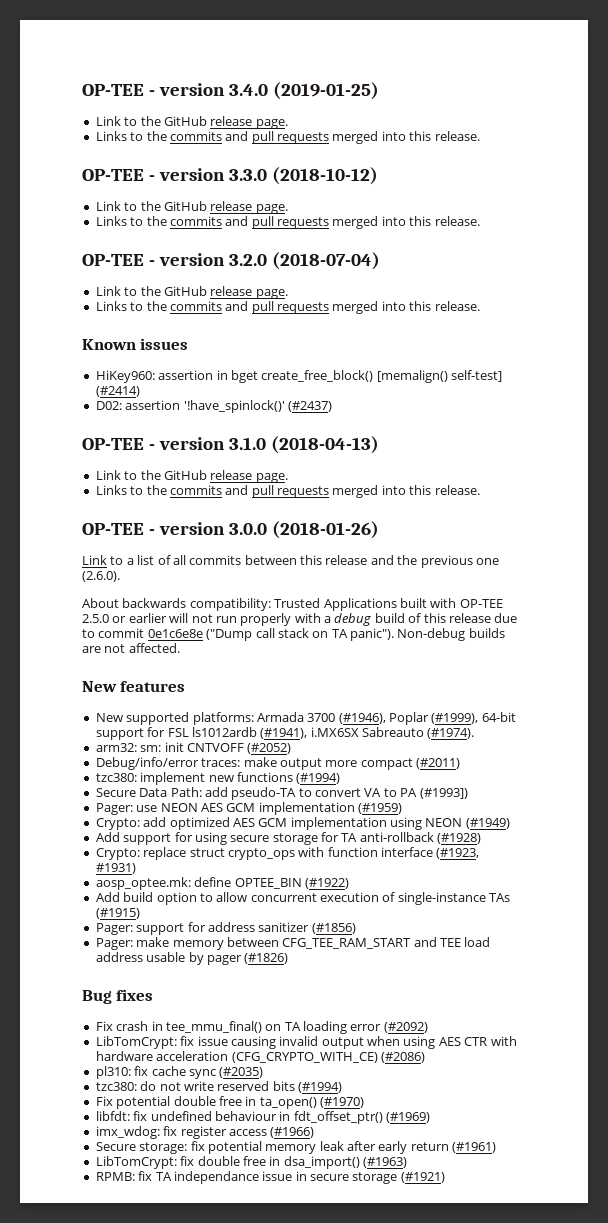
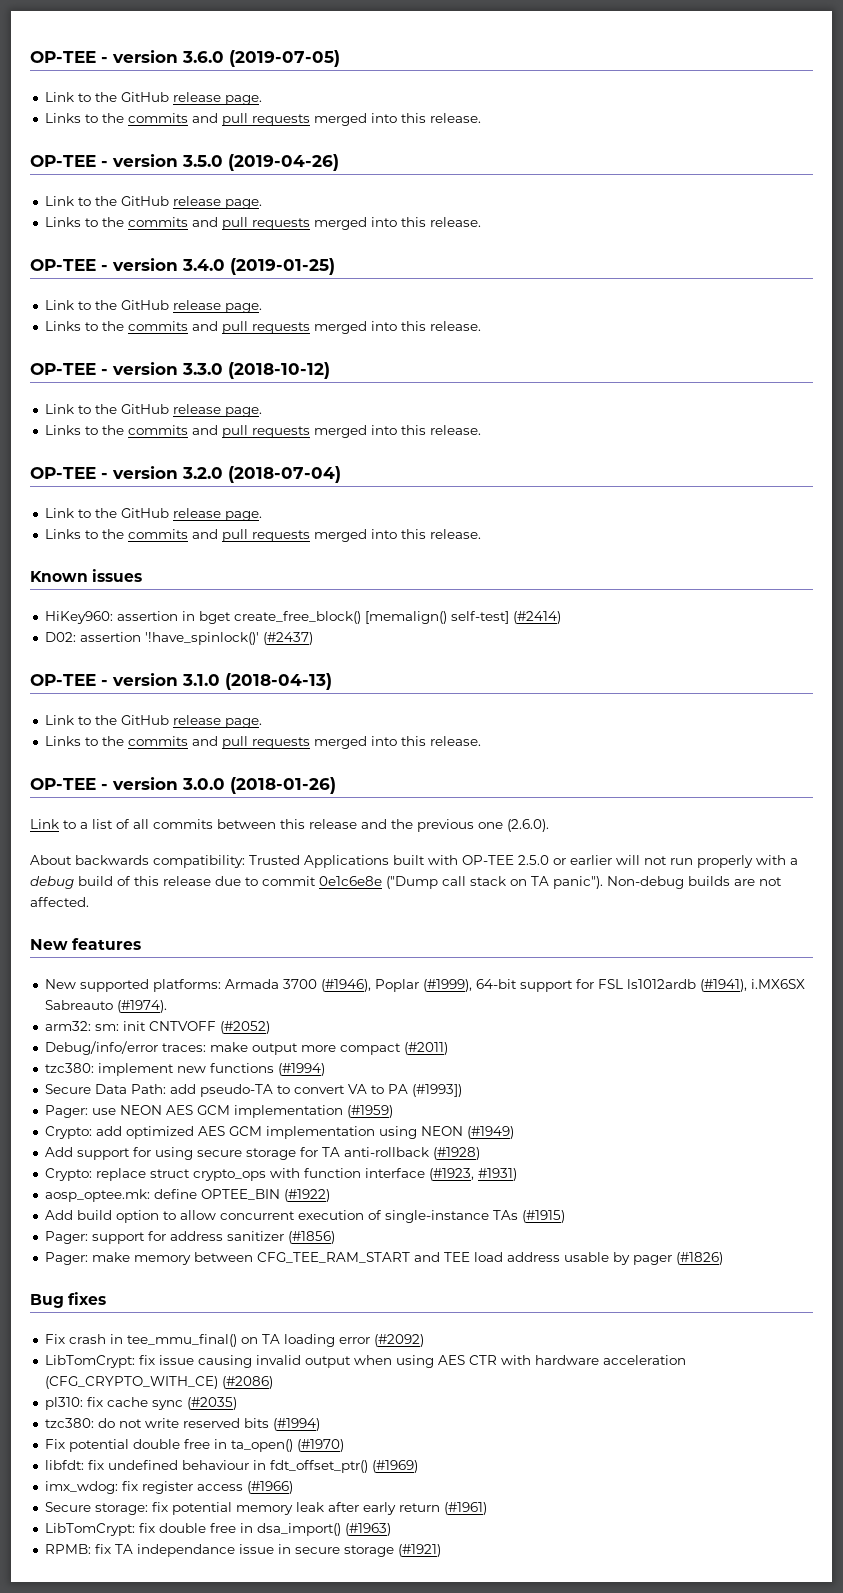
[82,83,225,96] OP-TEE - version -> [30,50,340,67] [44,92,262,105] [44,113,481,126] [30,154,339,171] [44,196,262,209] [44,217,481,230] [30,258,178,271] OP-TEE - version 3.6.0 (2019-07-05) // Link to the GitHub release page. // Links to the commits and pull requests merged into this release. // OP-TEE - version 3.5.0 (2019-04-26) // Link to the GitHub release page. // Links to the commits and pull requests merged into this release. // OP-TEE - version

